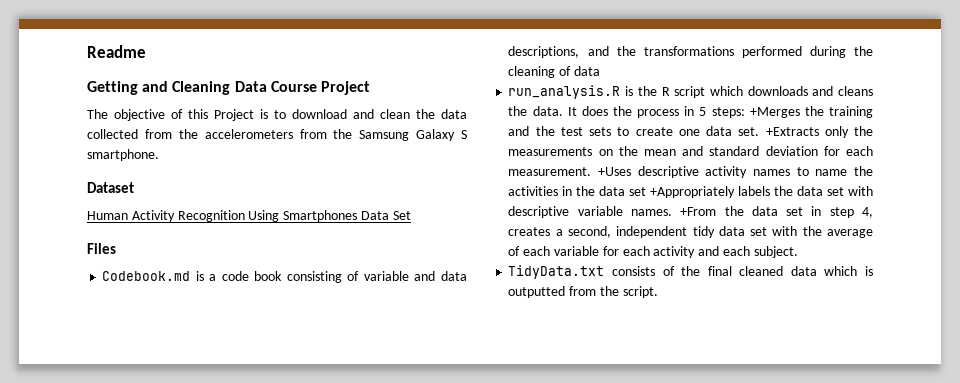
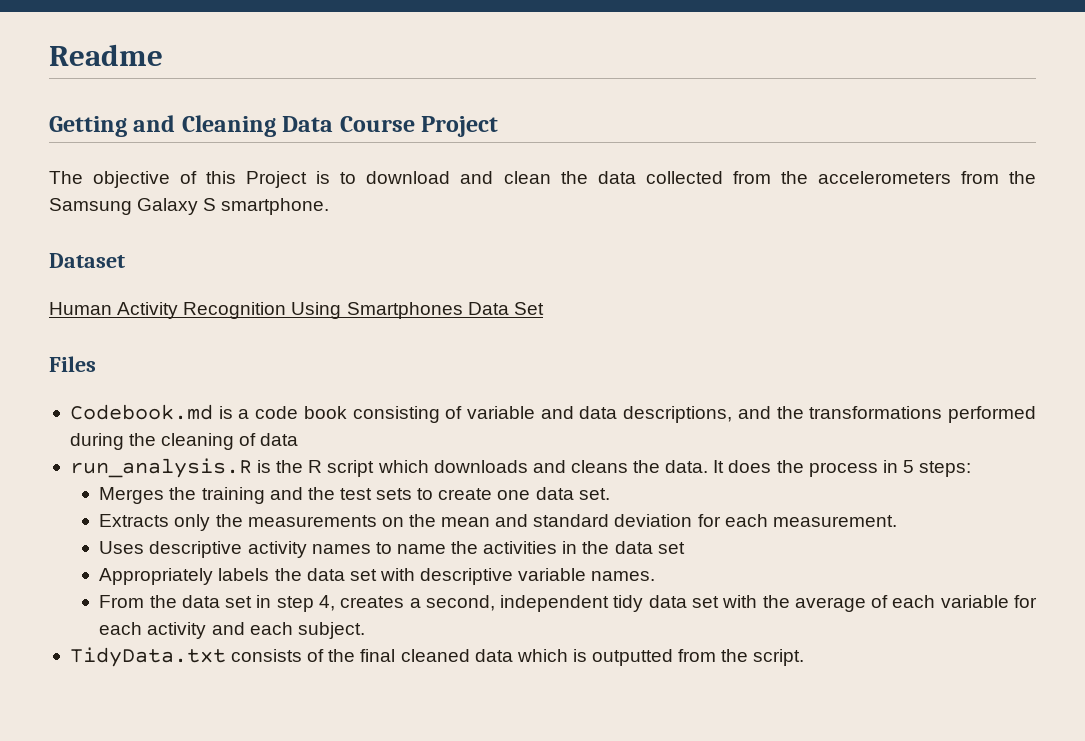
[749,107,800,118] +Merges -> [99,487,165,504] // Merges
[765,127,819,136] +Extracts -> [99,514,170,527] // Extracts
[598,167,632,176] +Uses -> [99,541,145,554] // Uses
[650,186,736,198] +Appropriately -> [99,568,214,585] // Appropriately
[680,207,717,216] +From -> [99,595,145,608] // From

